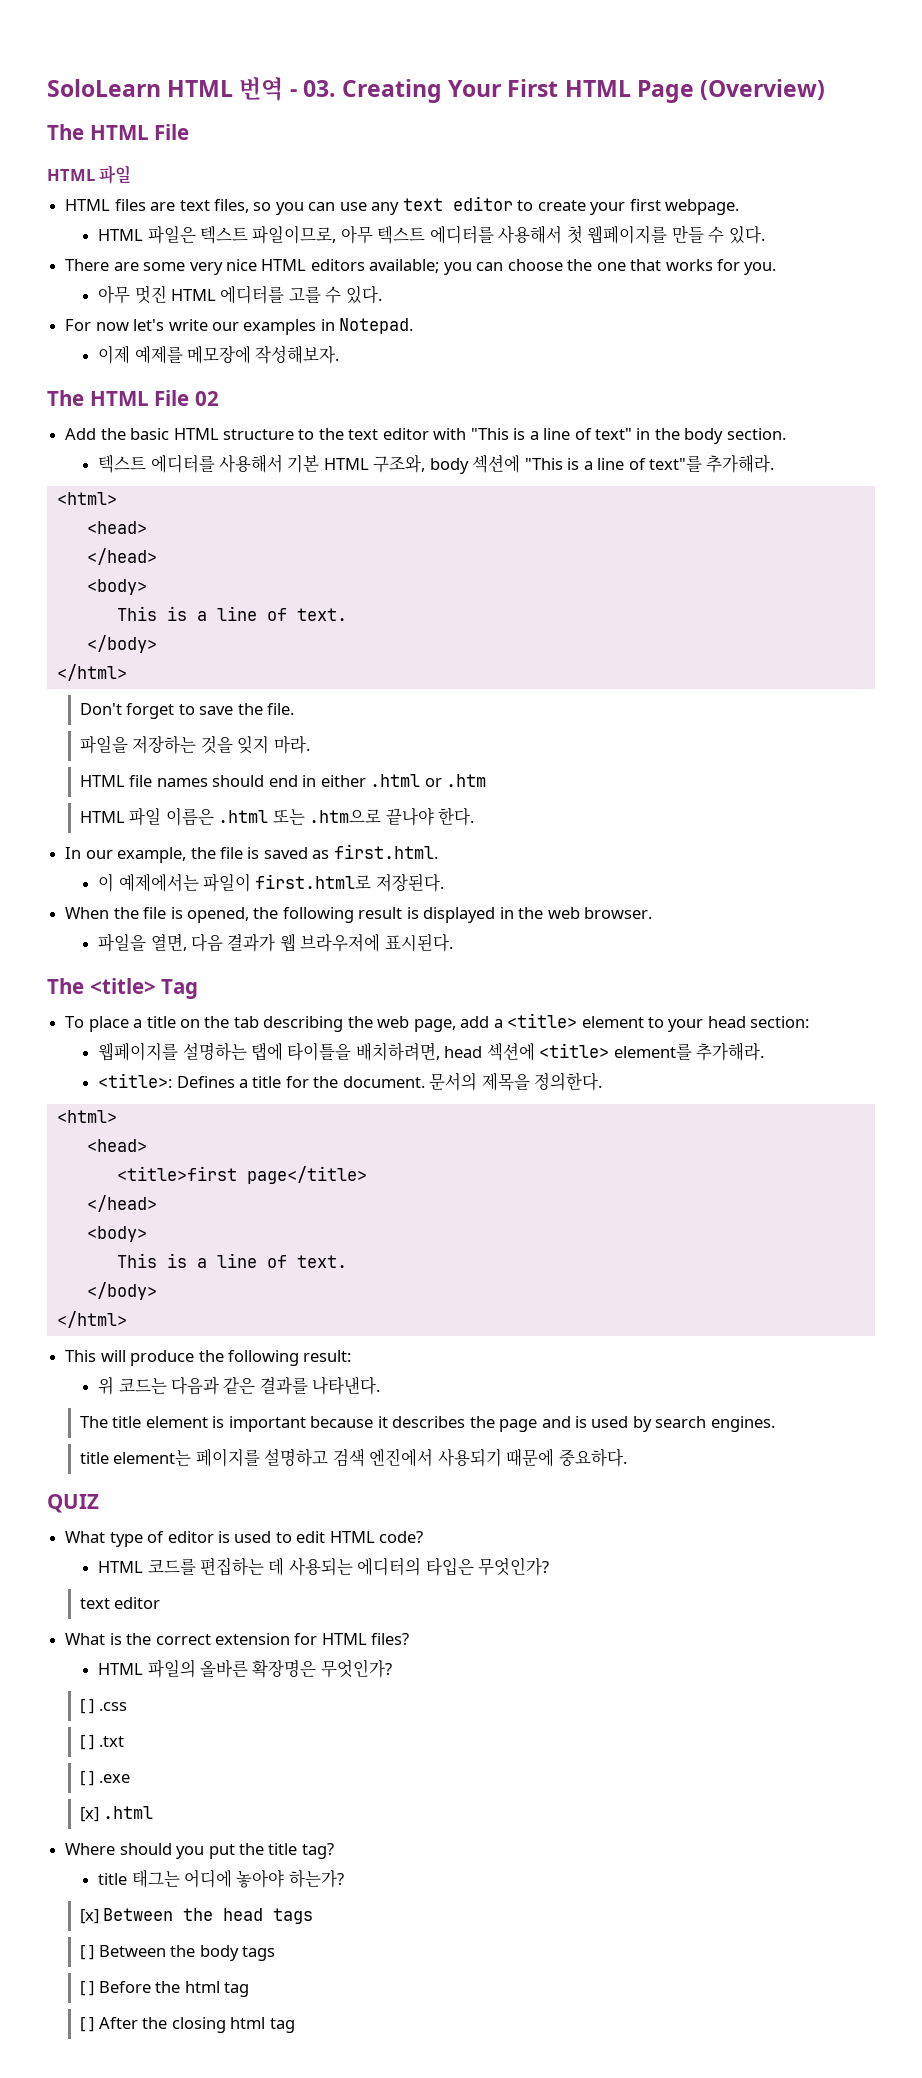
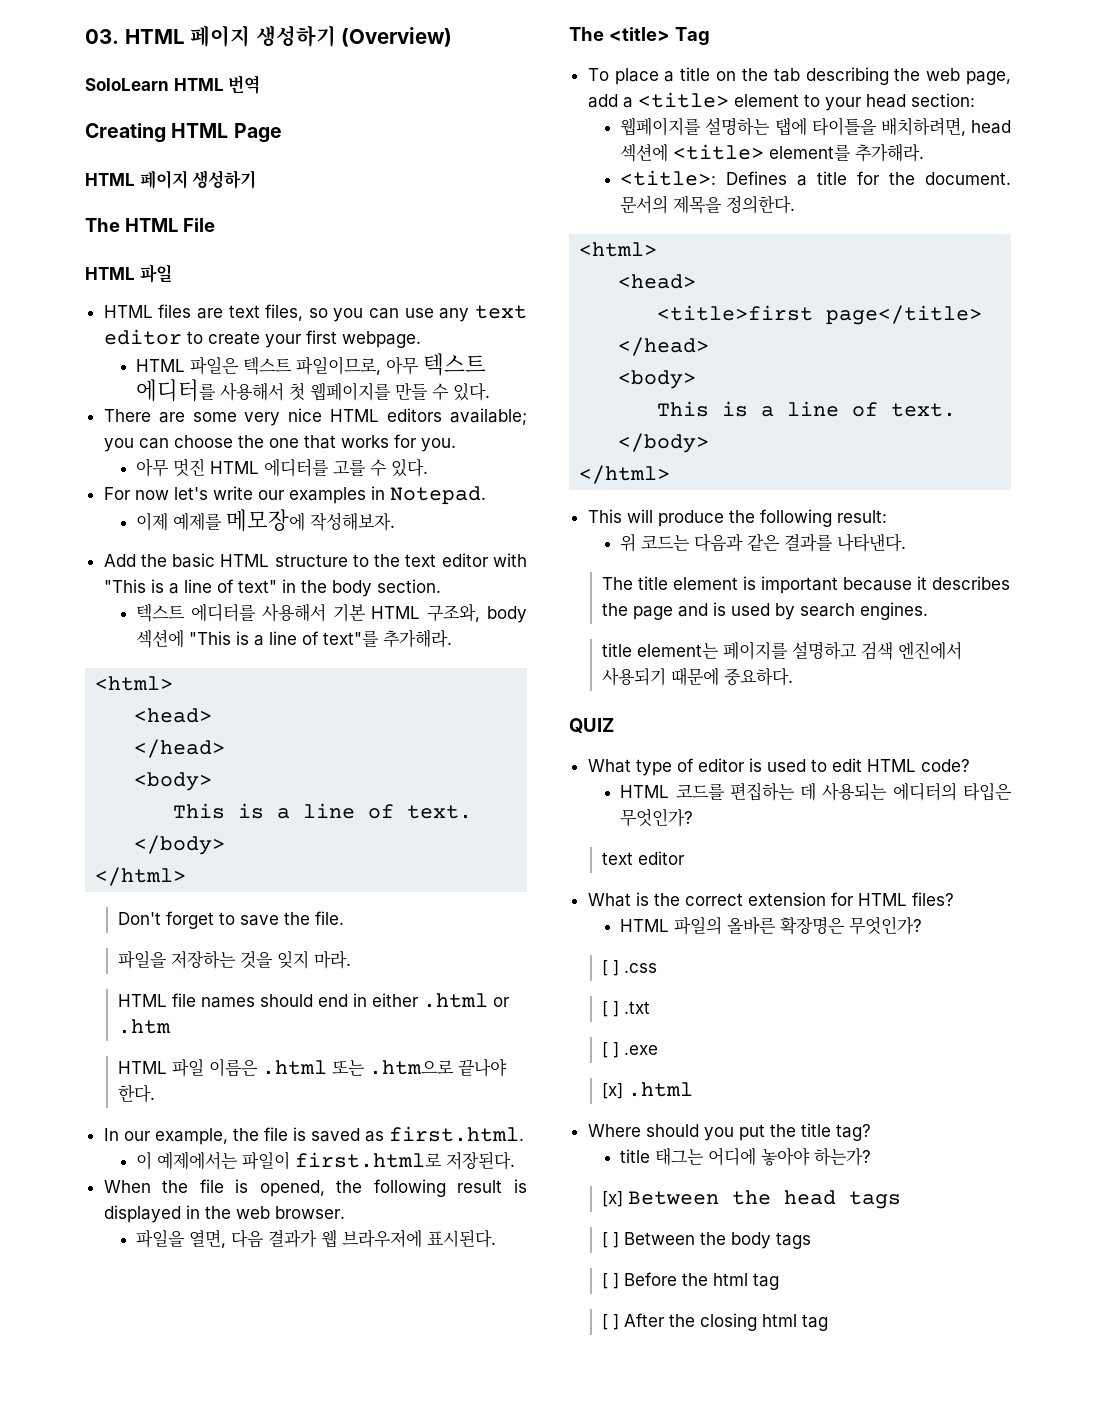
[47,77,559,103] SoloLearn HTML 번역 - 03. Creating Your First -> [85,25,453,47] [85,75,261,94] [85,123,166,143] 03. HTML 페이지 생성하기 (Overview) // SoloLearn HTML 번역 // Creating
[700,79,826,100] (Overview) -> [85,170,257,189] // HTML 페이지 생성하기
[47,390,219,406] // The HTML File 02 -> (396, 521) none

